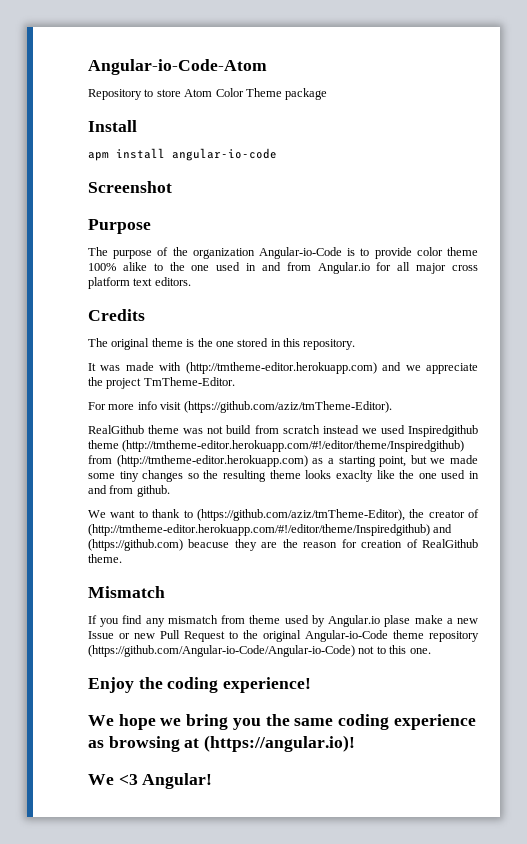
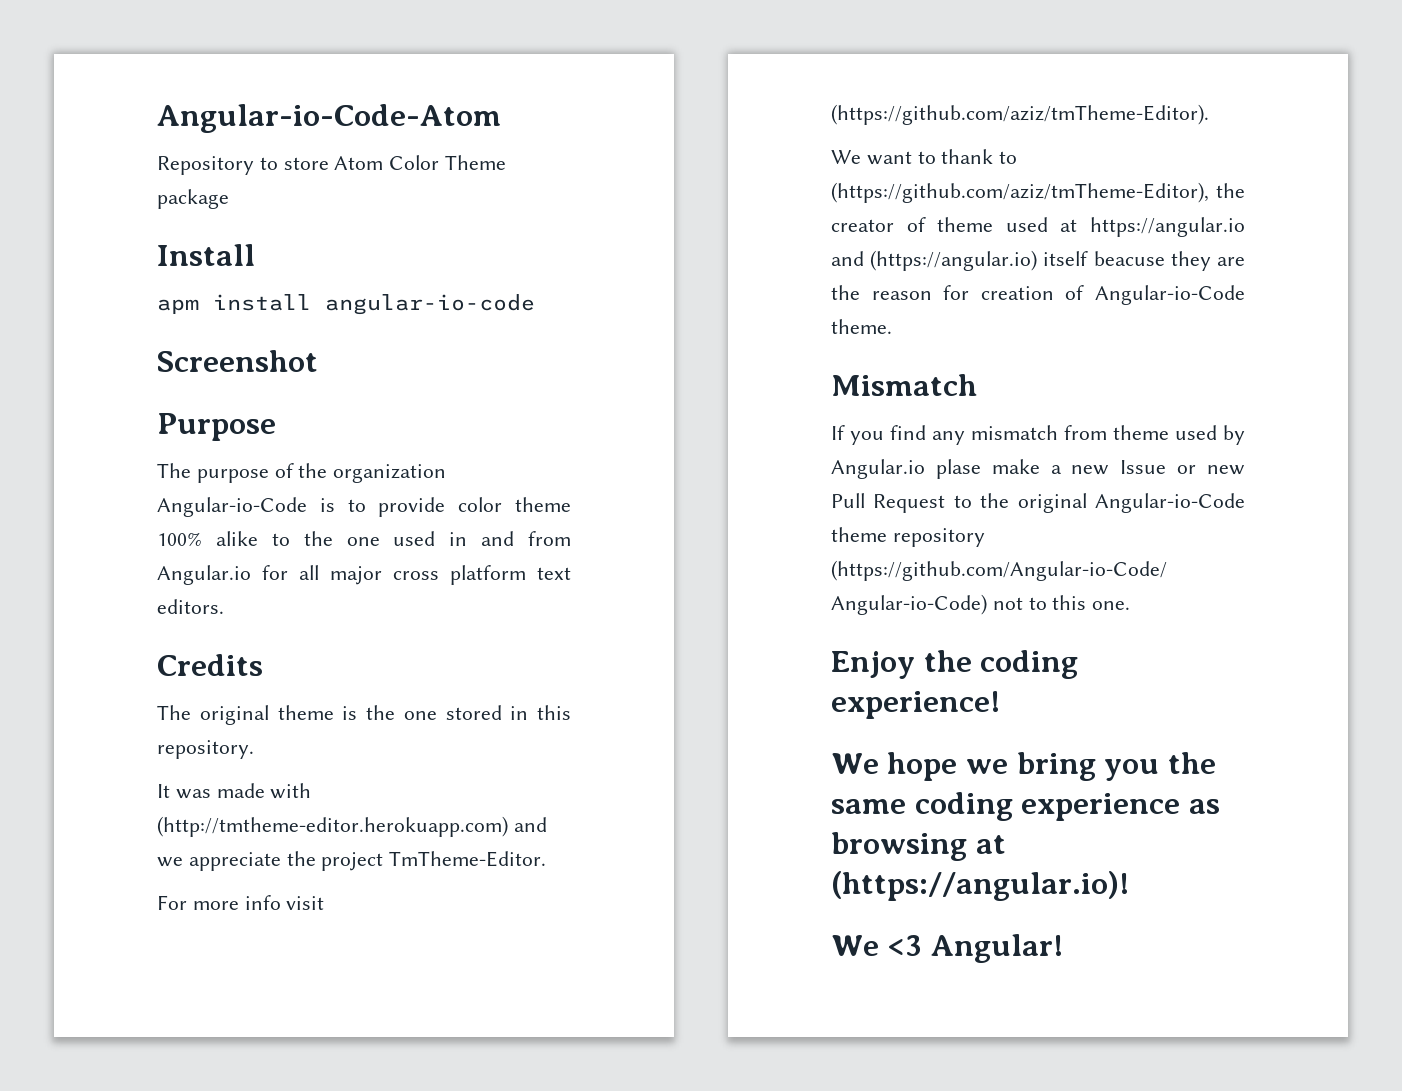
[88,425,478,437] [88,440,465,452] [88,455,478,467] [88,470,480,482] [88,485,170,497] // RealGithub theme was not build from scratch instead we used Inspiredgithub theme (http://tmtheme-editor.herokuapp.com/#!/editor/theme/Inspiredgithub) from (http://tmtheme-editor.herokuapp.com) as a starting point, but we made some tiny changes so the resulting theme looks exaclty like the one used in and from github. -> (1209, 114) none
[88,524,453,536] [88,539,183,551] (http://tmtheme-editor.herokuapp.com/#!/editor/theme/Inspiredgithub) and (https://github.com) -> [937,217,1245,237] [831,250,1089,271] theme used at https://angular.io and (https://angular.io) itself
[422,539,479,548] RealGithub -> [1095,285,1245,305] Angular-io-Code

